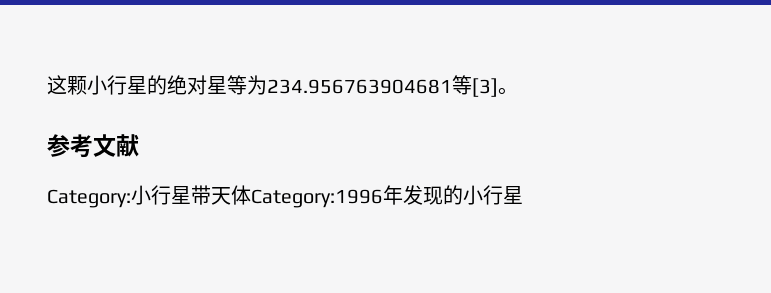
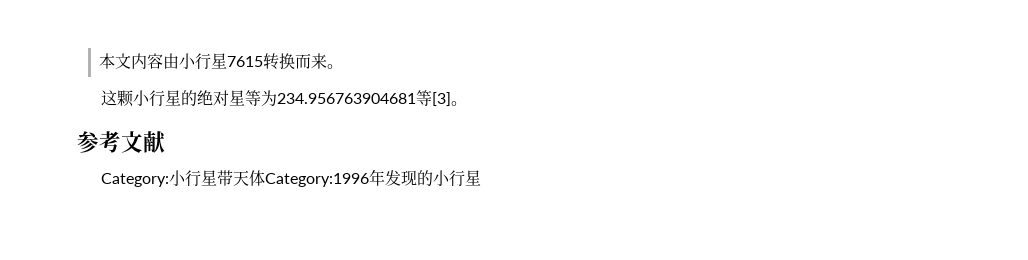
(47, 85) none -> [99,53,344,70] 本文内容由小行星7615转换而来。 //

